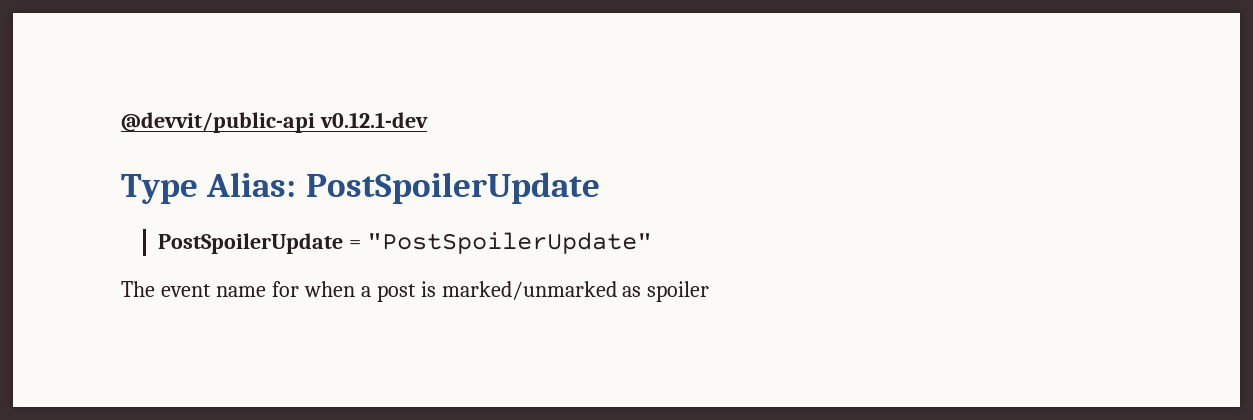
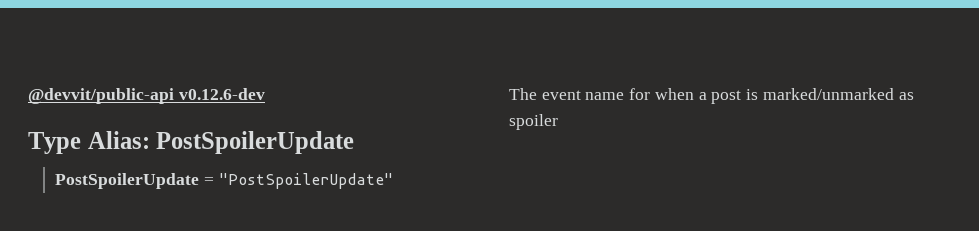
[319,112,428,128] v0.12.1-dev -> [178,88,265,100] v0.12.6-dev

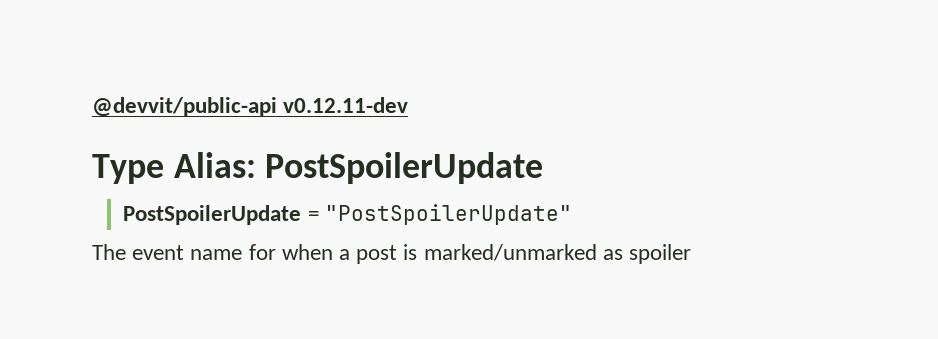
[178,88,265,100] v0.12.6-dev -> [283,97,409,113] v0.12.11-dev

